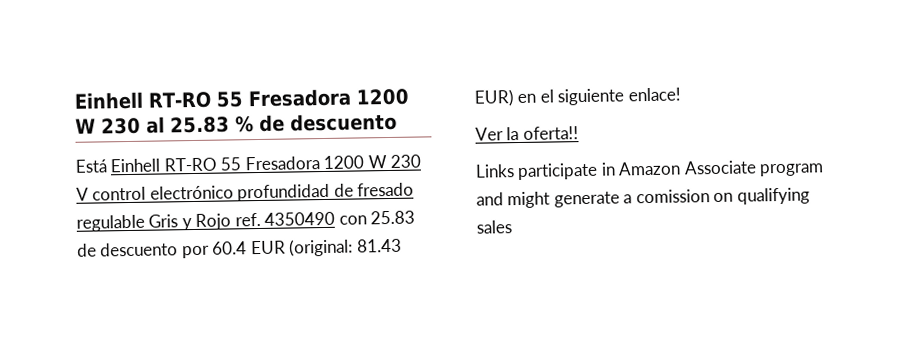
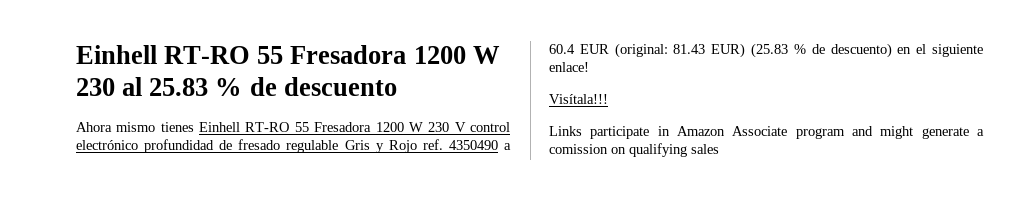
[75,159,107,173] Está -> [76,122,194,132] Ahora mismo tienes
[338,210,416,225] [77,242,210,259] con 25.83 de descuento por -> [504,143,512,150] a
(514, 98) none -> [751,43,892,58] (25.83 % de descuento)
[475,126,579,141] Ver la oferta!! -> [549,94,608,104] Visítala!!!

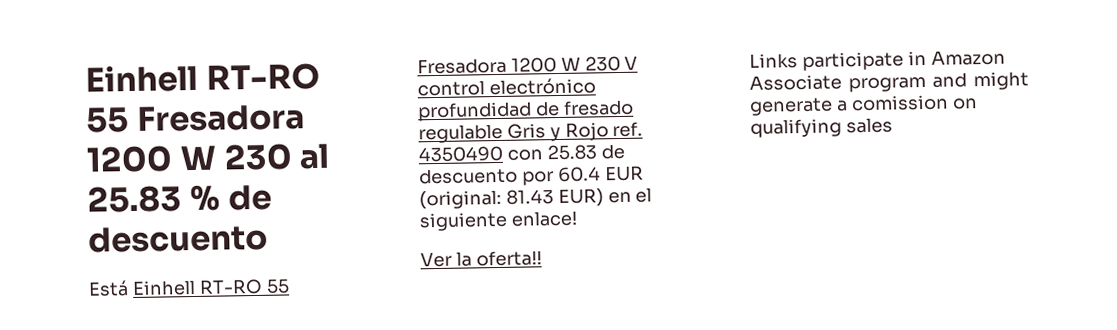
[76,122,194,132] Ahora mismo tienes -> [88,280,129,297] Está
[504,143,512,150] a -> [506,143,625,161] [419,167,554,186] con 25.83 de descuento por
[751,43,892,58] (25.83 % de descuento) -> (604, 198) none
[549,94,608,104] Visítala!!! -> [420,250,542,268] Ver la oferta!!

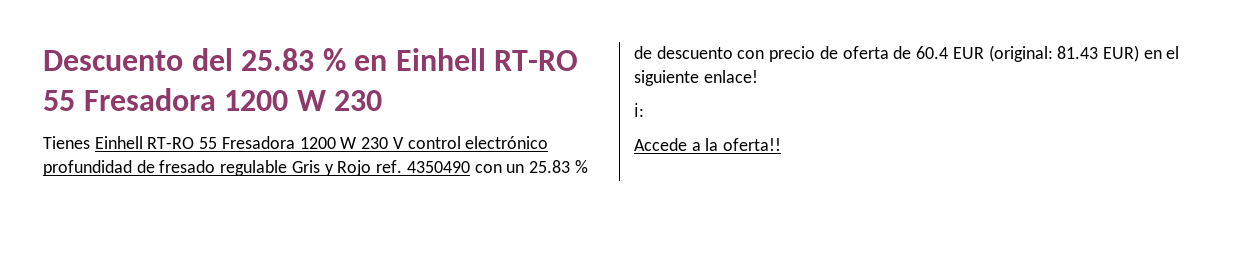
[85,62,320,93] [85,104,305,133] [86,143,331,173] [87,184,272,213] [87,224,268,253] [88,280,129,297] Einhell RT-RO 55 Fresadora 1200 W 230 al 25.83 % de descuento // Está -> [43,48,579,71] [43,88,383,111] [43,136,90,149] Descuento del 25.83 % en Einhell RT-RO 55 Fresadora 1200 W 230 // Tienes
[546,143,625,161] [419,167,554,186] 25.83 de descuento por -> [506,160,588,173] [634,46,912,62] un 25.83 % de descuento con precio de oferta de
[420,251,452,268] Ver -> [634,103,644,117] [634,138,701,151] ℹ: // Accede a
[749,49,1006,72] [749,71,1029,93] [749,94,978,116] [750,117,893,138] // Links participate in Amazon Associate program and might generate a comission on qualifying sales -> (782, 144) none

